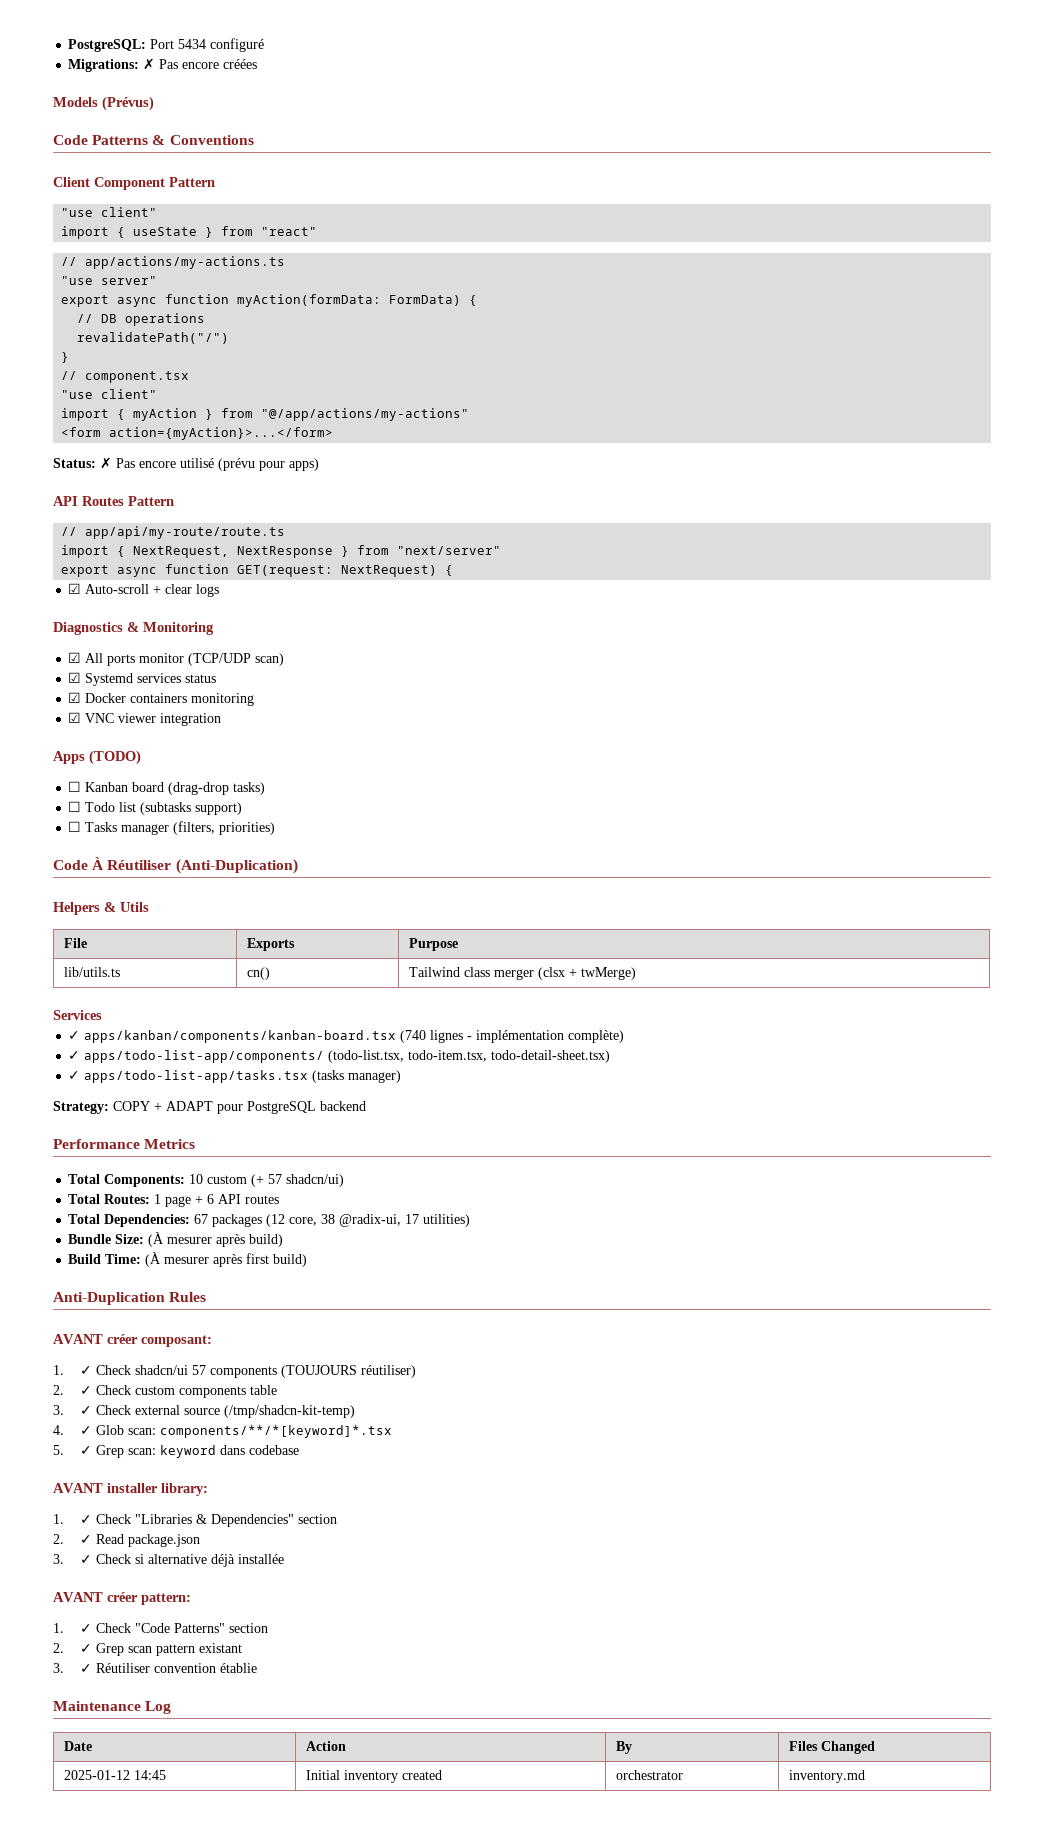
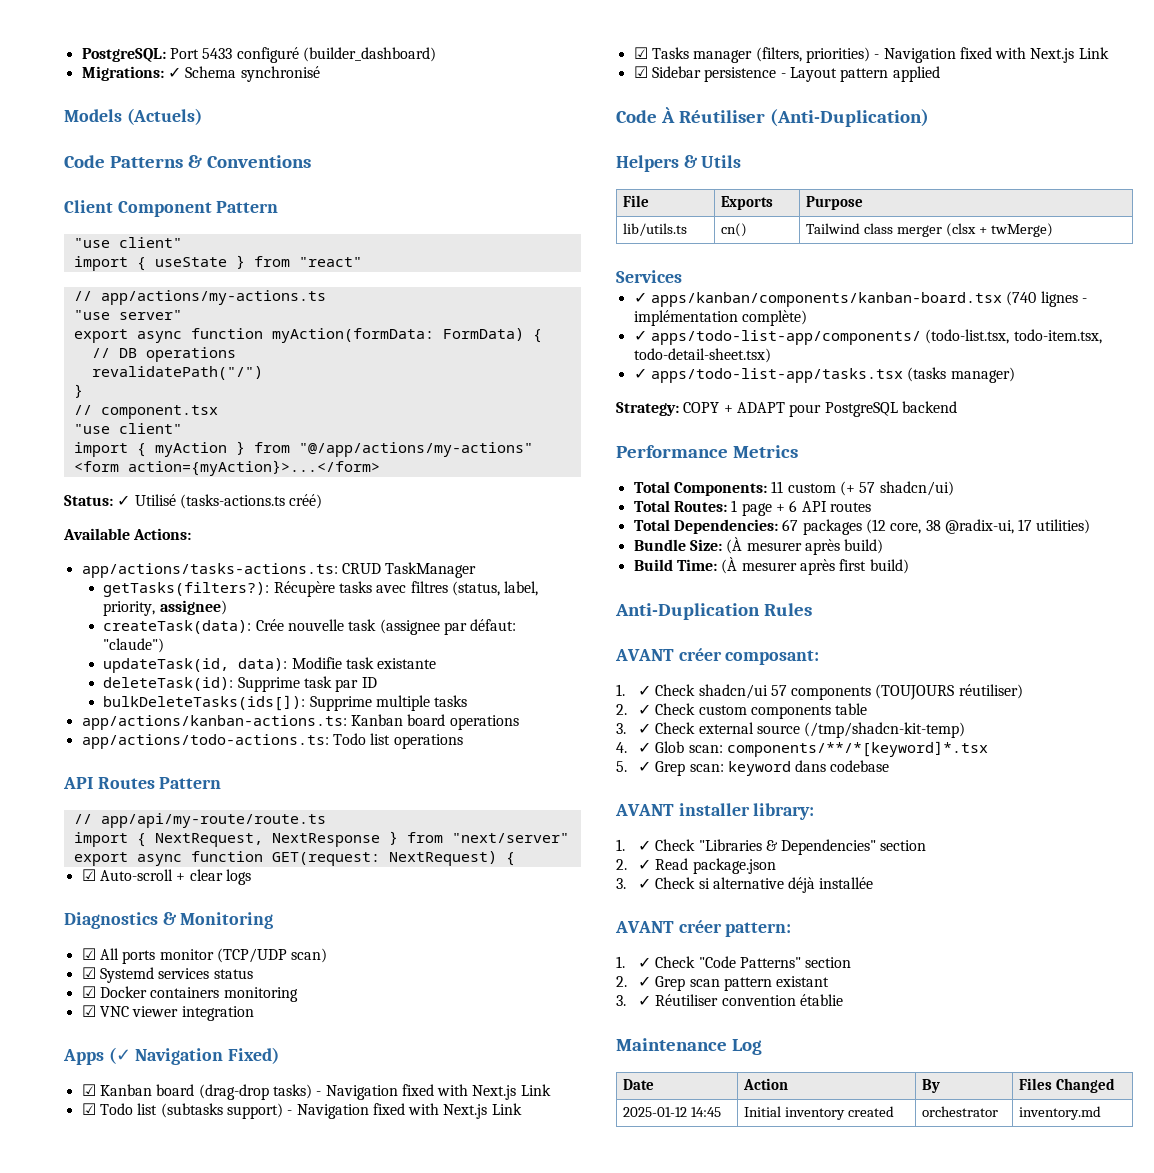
[178,39,207,49] 5434 -> [202,48,233,59] 5433
(265, 45) none -> [302,47,436,62] (builder_dashboard)
[143,58,258,70] ✗ Pas encore créées -> [167,66,320,82] ✓ Schema synchronisé
[102,96,154,111] (Prévus) -> [126,108,202,125] (Actuels)
[100,457,319,471] ✗ Pas encore utilisé (prévu pour apps) -> [117,494,323,509] [63,528,192,540] [81,562,477,578] [103,581,539,597] [103,600,227,616] [103,619,517,635] [103,638,165,653] [103,657,437,673] [103,676,377,692] [103,695,468,711] [81,714,519,730] [81,733,463,749] ✓ Utilisé (tasks-actions.ts créé) // Available Actions: // app/actions/tasks-actions.ts: CRUD TaskManager // getTasks(filters?): Récupère tasks avec filtres (status, label, priority, assignee) // createTask(data): Crée nouvelle task (assignee par défaut: "claude") // updateTask(id, data): Modifie task existante // deleteTask(id): Supprime task par ID // bulkDeleteTasks(ids[]): Supprime multiple tasks // app/actions/kanban-actions.ts: Kanban board operations // app/actions/todo-actions.ts: Todo list operations
[89,750,141,765] [68,781,82,792] (TODO) // ☐ -> [108,1047,280,1065] [81,1084,96,1096] (✓ Navigation Fixed) // ☑
[68,801,243,815] [68,821,276,835] // ☐ Todo list (subtasks support) // ☐ Tasks manager (filters, priorities) -> [316,1084,551,1100] [81,1103,522,1119] [633,47,1109,63] [633,66,940,82] - Navigation fixed with Next.js Link // ☑ Todo list (subtasks support) - Navigation fixed with Next.js Link // ☑ Tasks manager (filters, priorities) - Navigation fixed with Next.js Link // ☑ Sidebar persistence - Layout pattern applied
[189,1174,204,1184] 10 -> [771,481,784,493] 11

